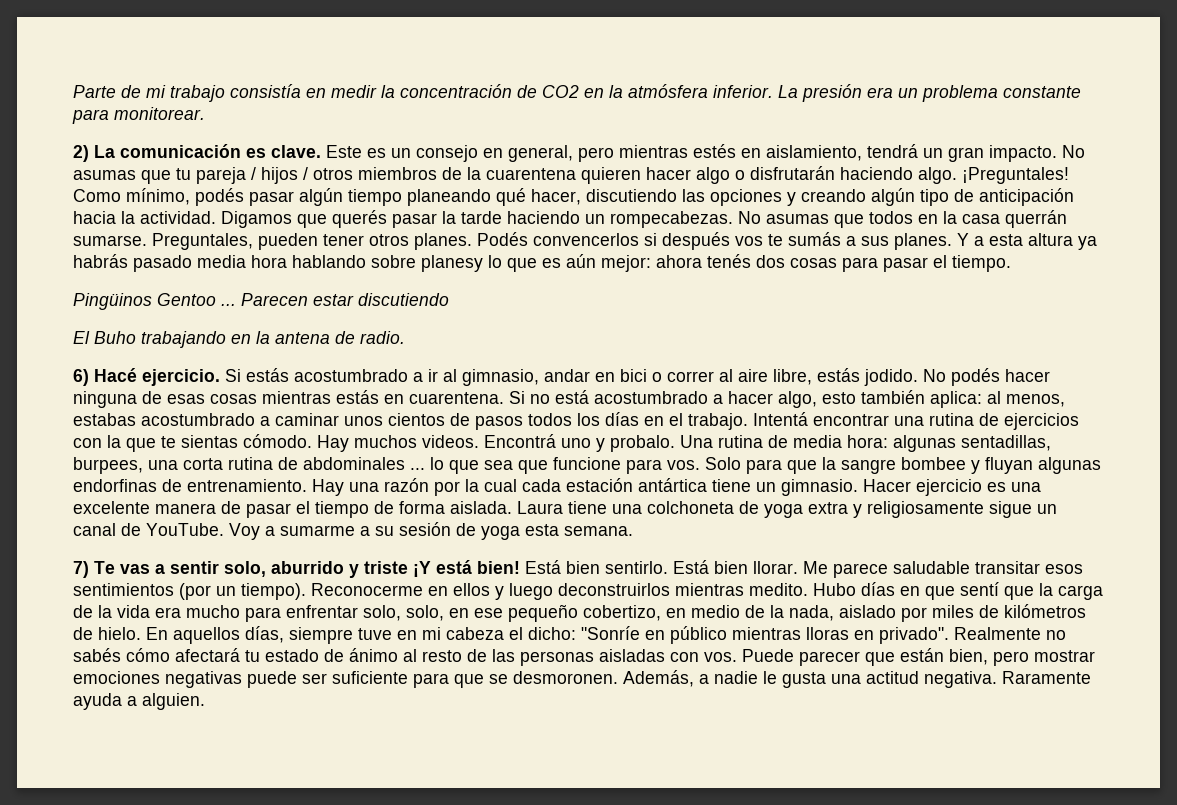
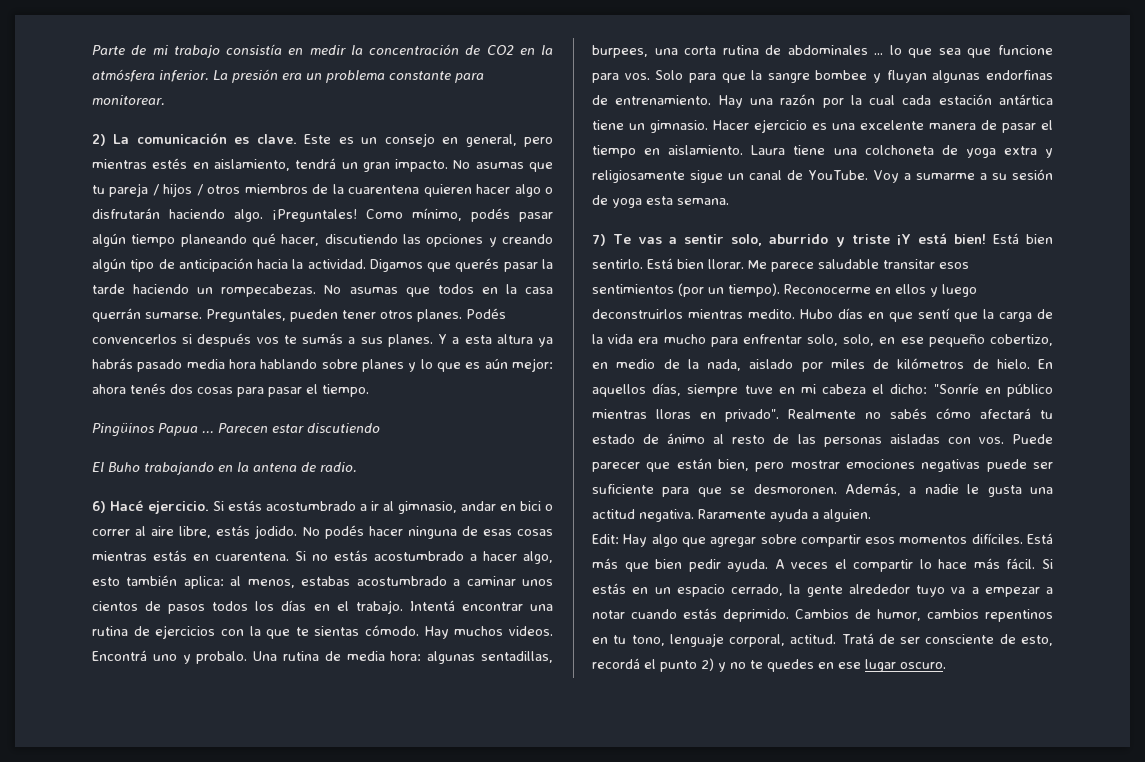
[421,255,483,272] planesy -> [362,359,417,372] planes y
[157,293,216,306] Gentoo -> [158,423,198,436] Papua
[555,390,589,404] está -> [334,550,368,561] estás
[374,501,512,514] de forma aislada. -> [644,145,744,155] en aislamiento.
(205, 701) none -> [592,533,1053,547] [592,558,1053,572] [592,583,1053,597] [592,608,1053,622] [592,633,1053,647] [592,658,946,672] // Edit: Hay algo que agregar sobre compartir esos momentos difíciles. Está más que bien pedir ayuda. A veces el compartir lo hace más fácil. Si estás en un espacio cerrado, la gente alrededor tuyo va a empezar a notar cuando estás deprimido. Cambios de humor, cambios repentinos en tu tono, lenguaje corporal, actitud. Tratá de ser consciente de esto, recordá el punto 2) y no te quedes en ese lugar oscuro.

